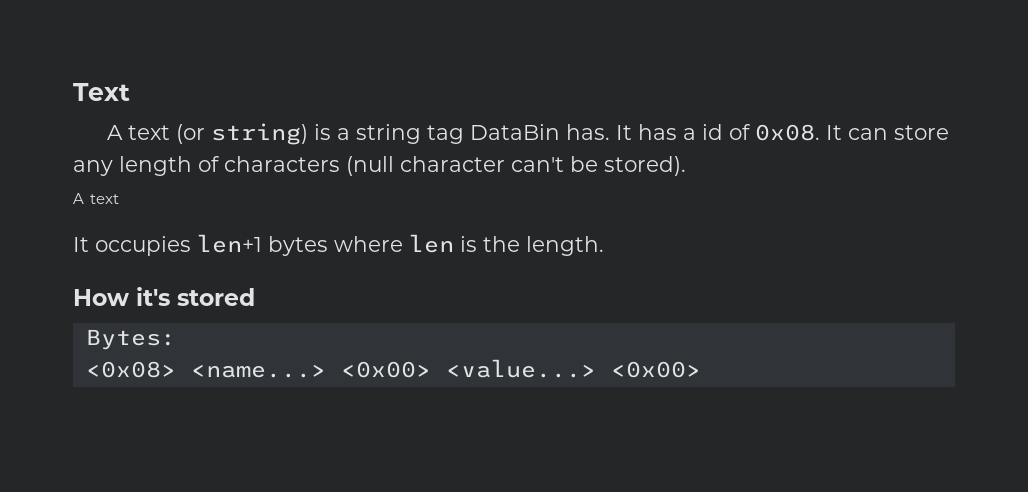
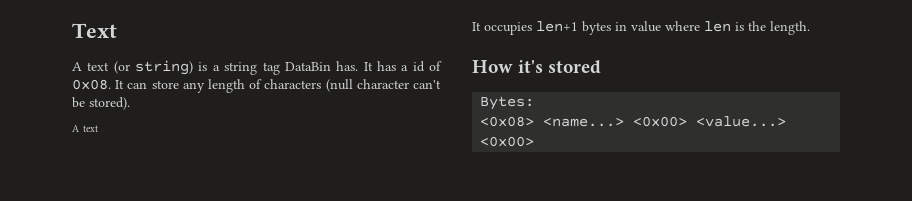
(328, 246) none -> [615,21,661,32] in value

